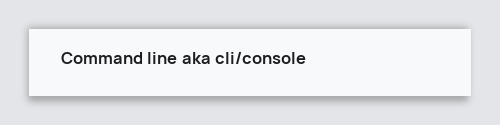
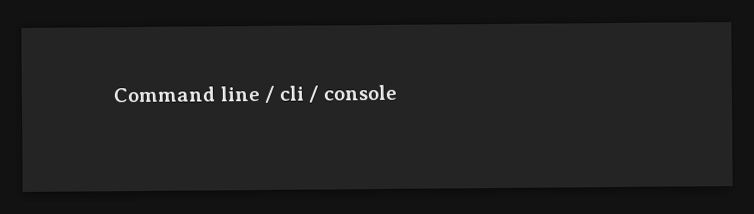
[181,52,307,64] aka cli/console -> [264,84,397,103] / cli / console

